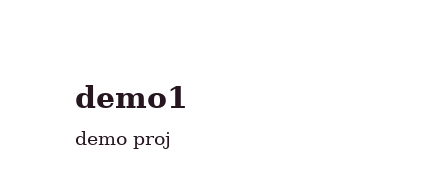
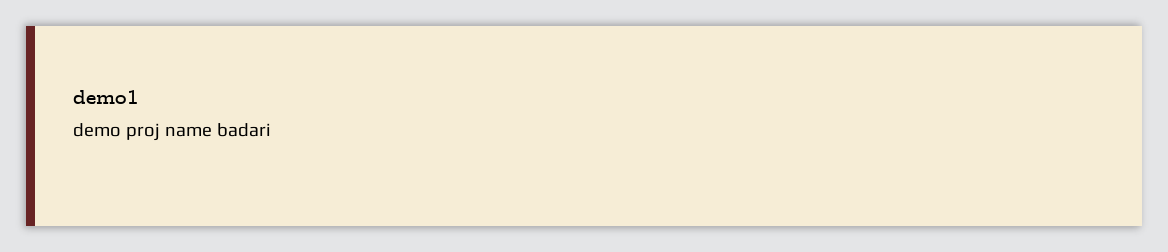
(171, 140) none -> [164,123,271,137] name badari

